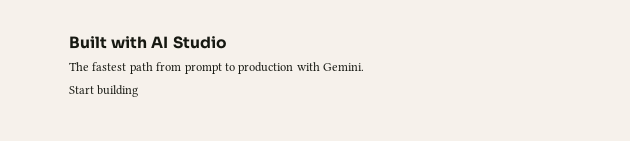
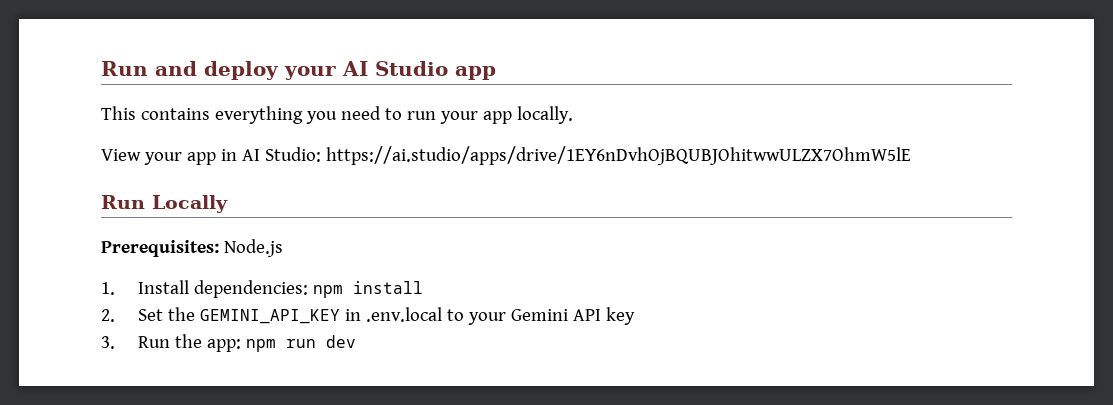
[69,36,227,49] [69,62,364,74] [69,85,139,97] Built with AI Studio // The fastest path from prompt to production with Gemini. // Start building -> [101,61,496,80] [101,106,573,124] [101,146,911,165] [101,195,228,213] [101,239,283,257] [101,280,423,298] [101,307,635,325] [101,334,356,352] Run and deploy your AI Studio app // This contains everything you need to run your app locally. // View your app in AI Studio: https://ai.studio/apps/drive/1EY6nDvhOjBQUBJOhitwwULZX7OhmW5lE // Run Locally // Prerequisites: Node.js // 1. Install dependencies: npm install // 2. Set the GEMINI_API_KEY in .env.local to your Gemini API key // 3. Run the app: npm run dev

